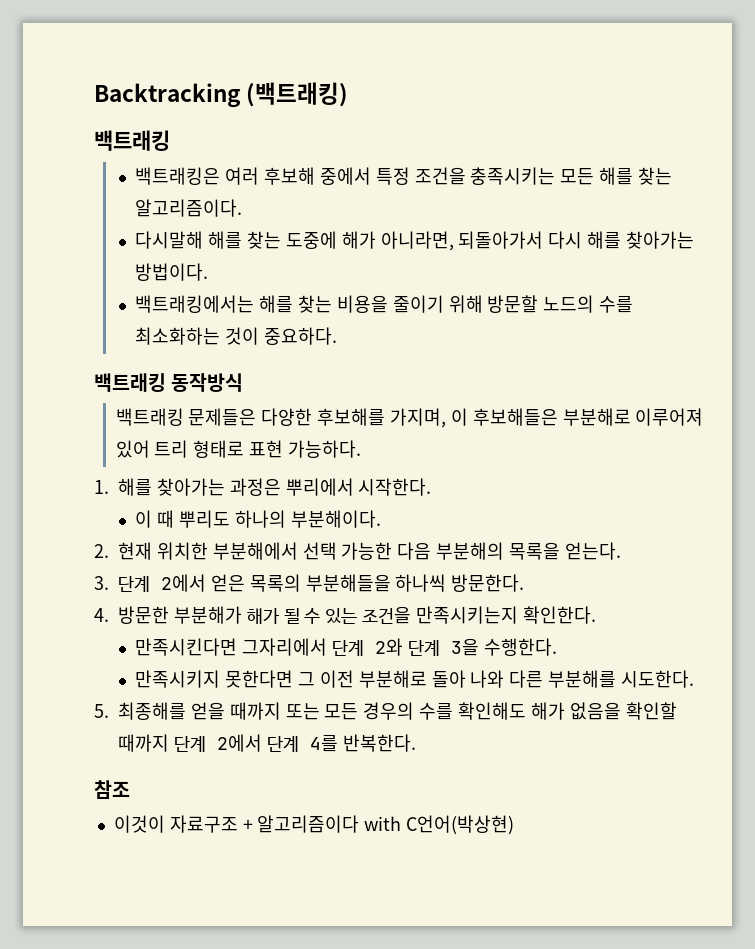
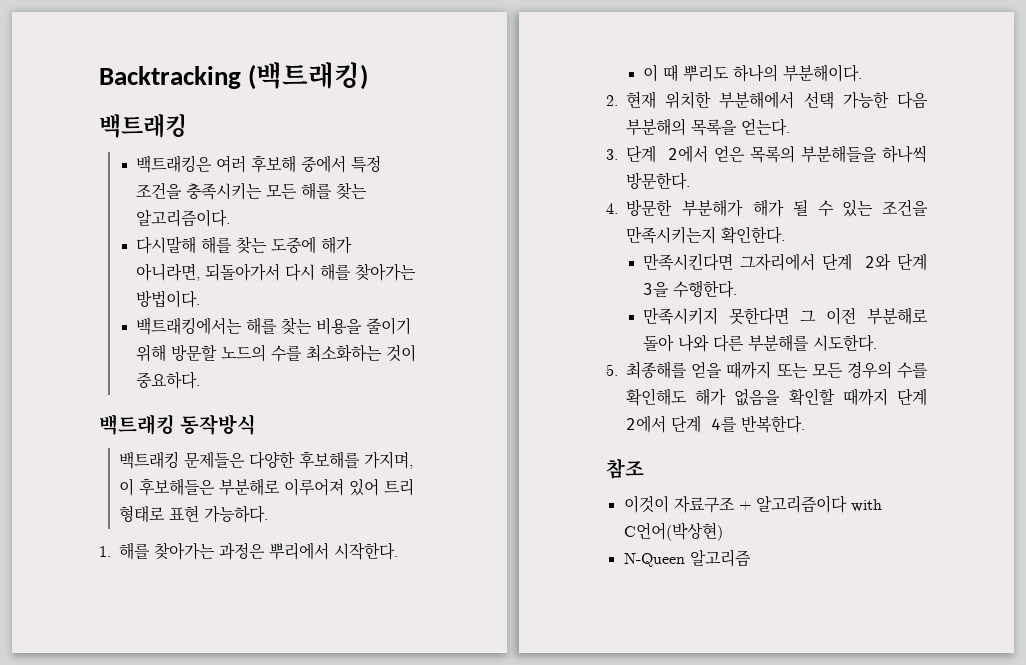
(515, 825) none -> [623,549,751,567] // N-Queen 알고리즘

